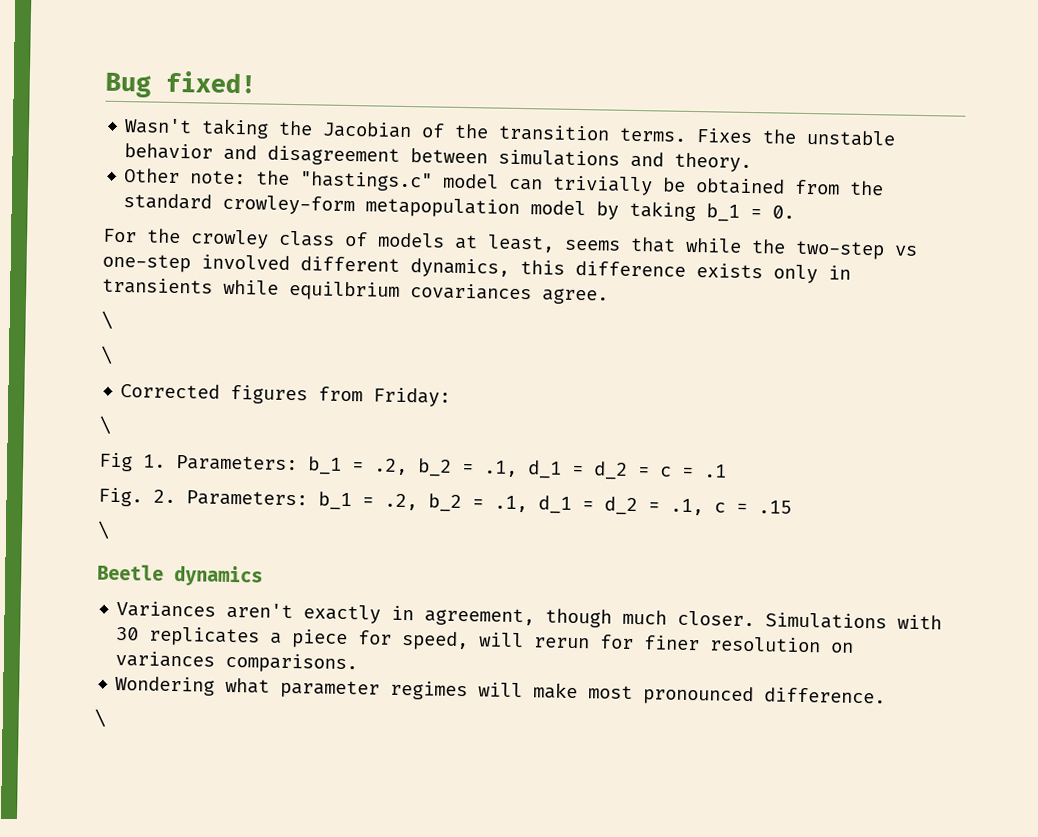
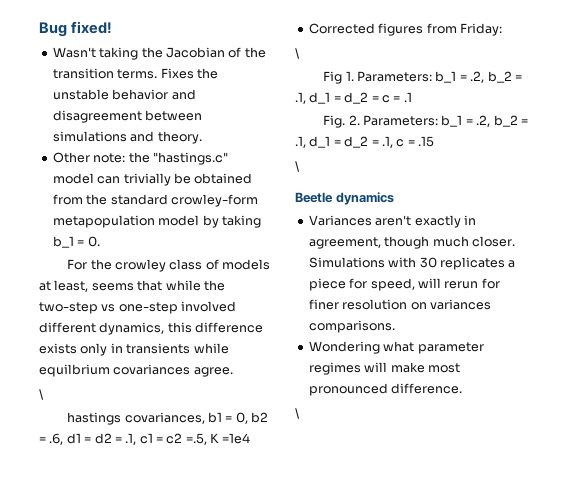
[100,345,113,364] \ -> [67,412,269,425] [39,433,250,445] hastings covariances, b1 = 0, b2 = .6, d1 = d2 = .1, c1 = c2 =.5, K =1e4

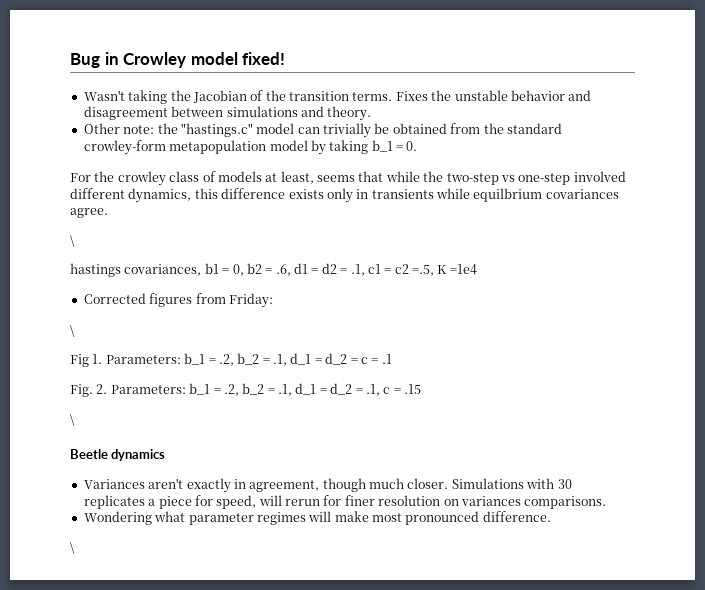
(67, 29) none -> [104,52,238,68] in Crowley model

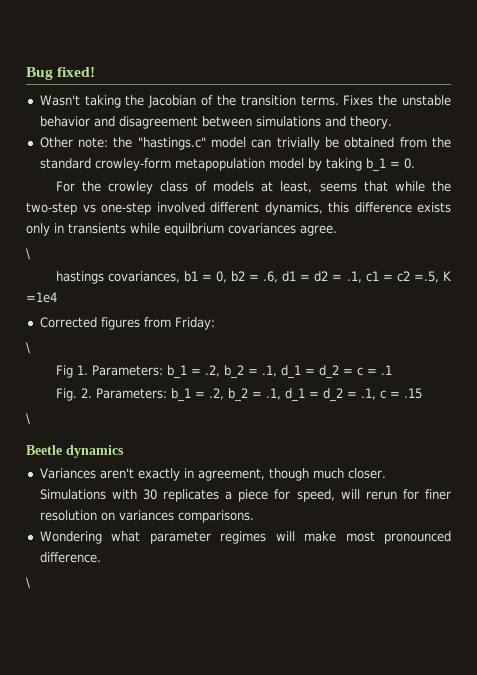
[104,52,238,68] in Crowley model -> (53, 73) none

